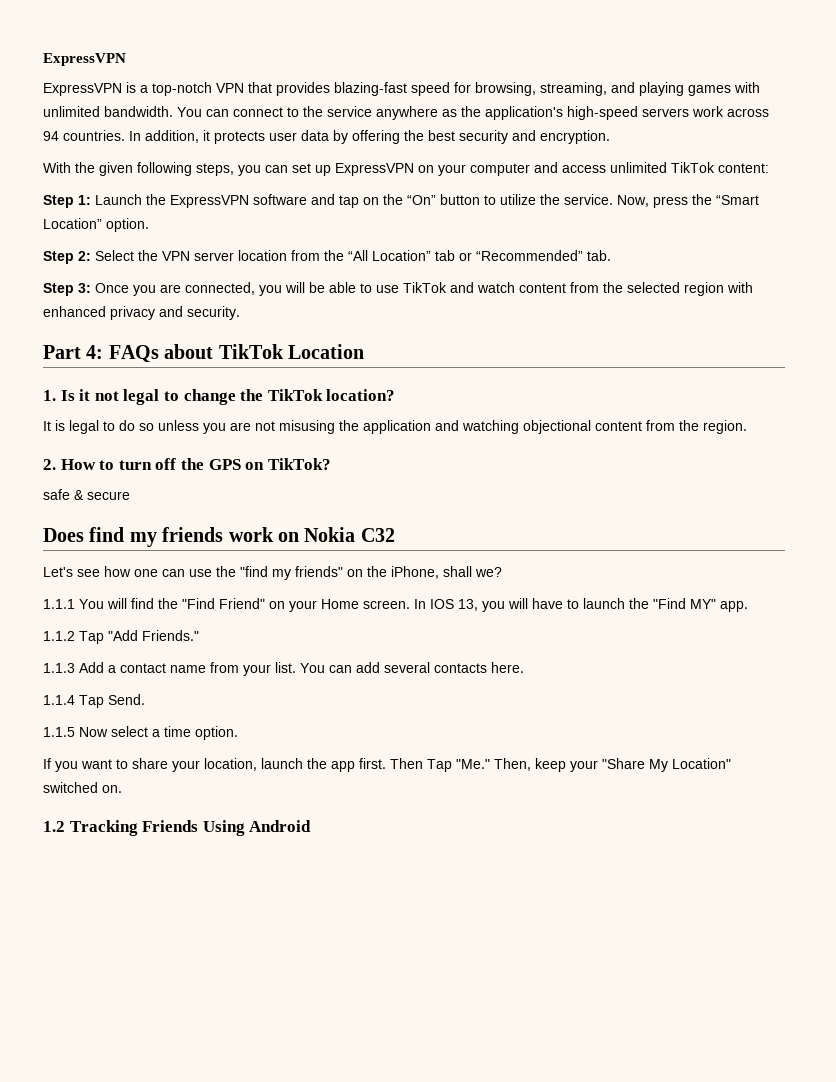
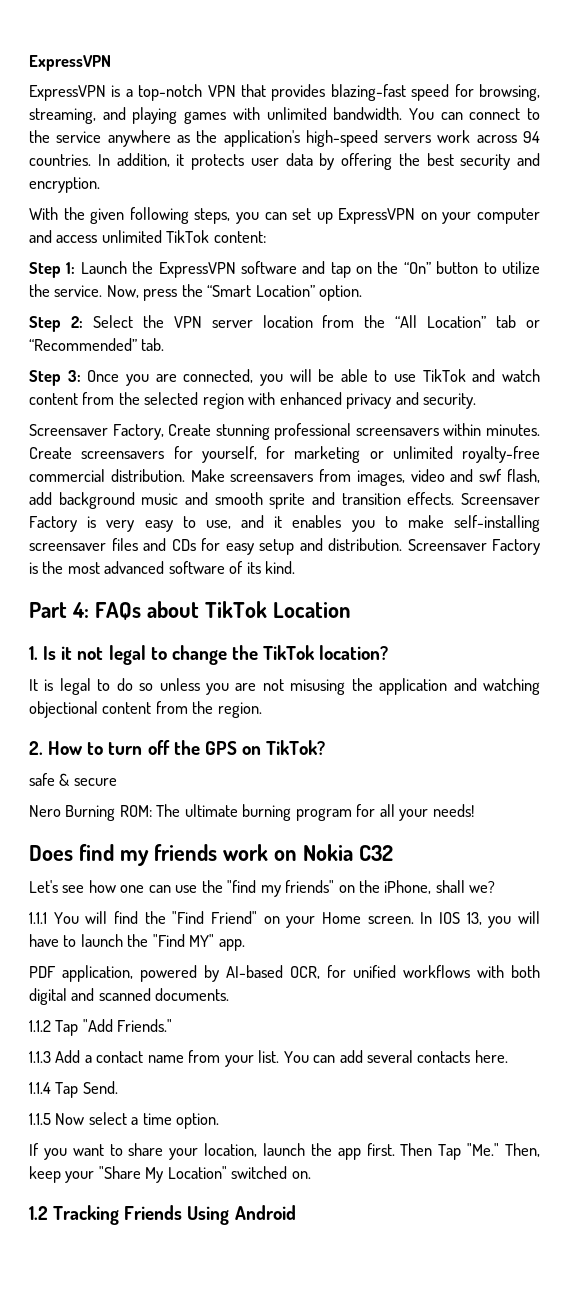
(240, 313) none -> [29,423,540,440] [29,446,540,463] [29,469,540,486] [29,492,540,509] [29,515,541,532] [29,538,541,555] [29,561,296,574] // Screensaver Factory, Create stunning professional screensavers within minutes. Create screensavers for yourself, for marketing or unlimited royalty-free commercial distribution. Make screensavers from images, video and swf flash, add background music and smooth sprite and transition effects. Screensaver Factory is very easy to use, and it enables you to make self-installing screensaver files and CDs for easy setup and distribution. Screensaver Factory is the most advanced software of its kind.
(130, 495) none -> [29,804,474,821] // Nero Burning ROM: The ultimate burning program for all your needs!
(748, 606) none -> [29,965,540,982] [29,988,230,1005] // PDF application, powered by AI-based OCR, for unified workflows with both digital and scanned documents.

